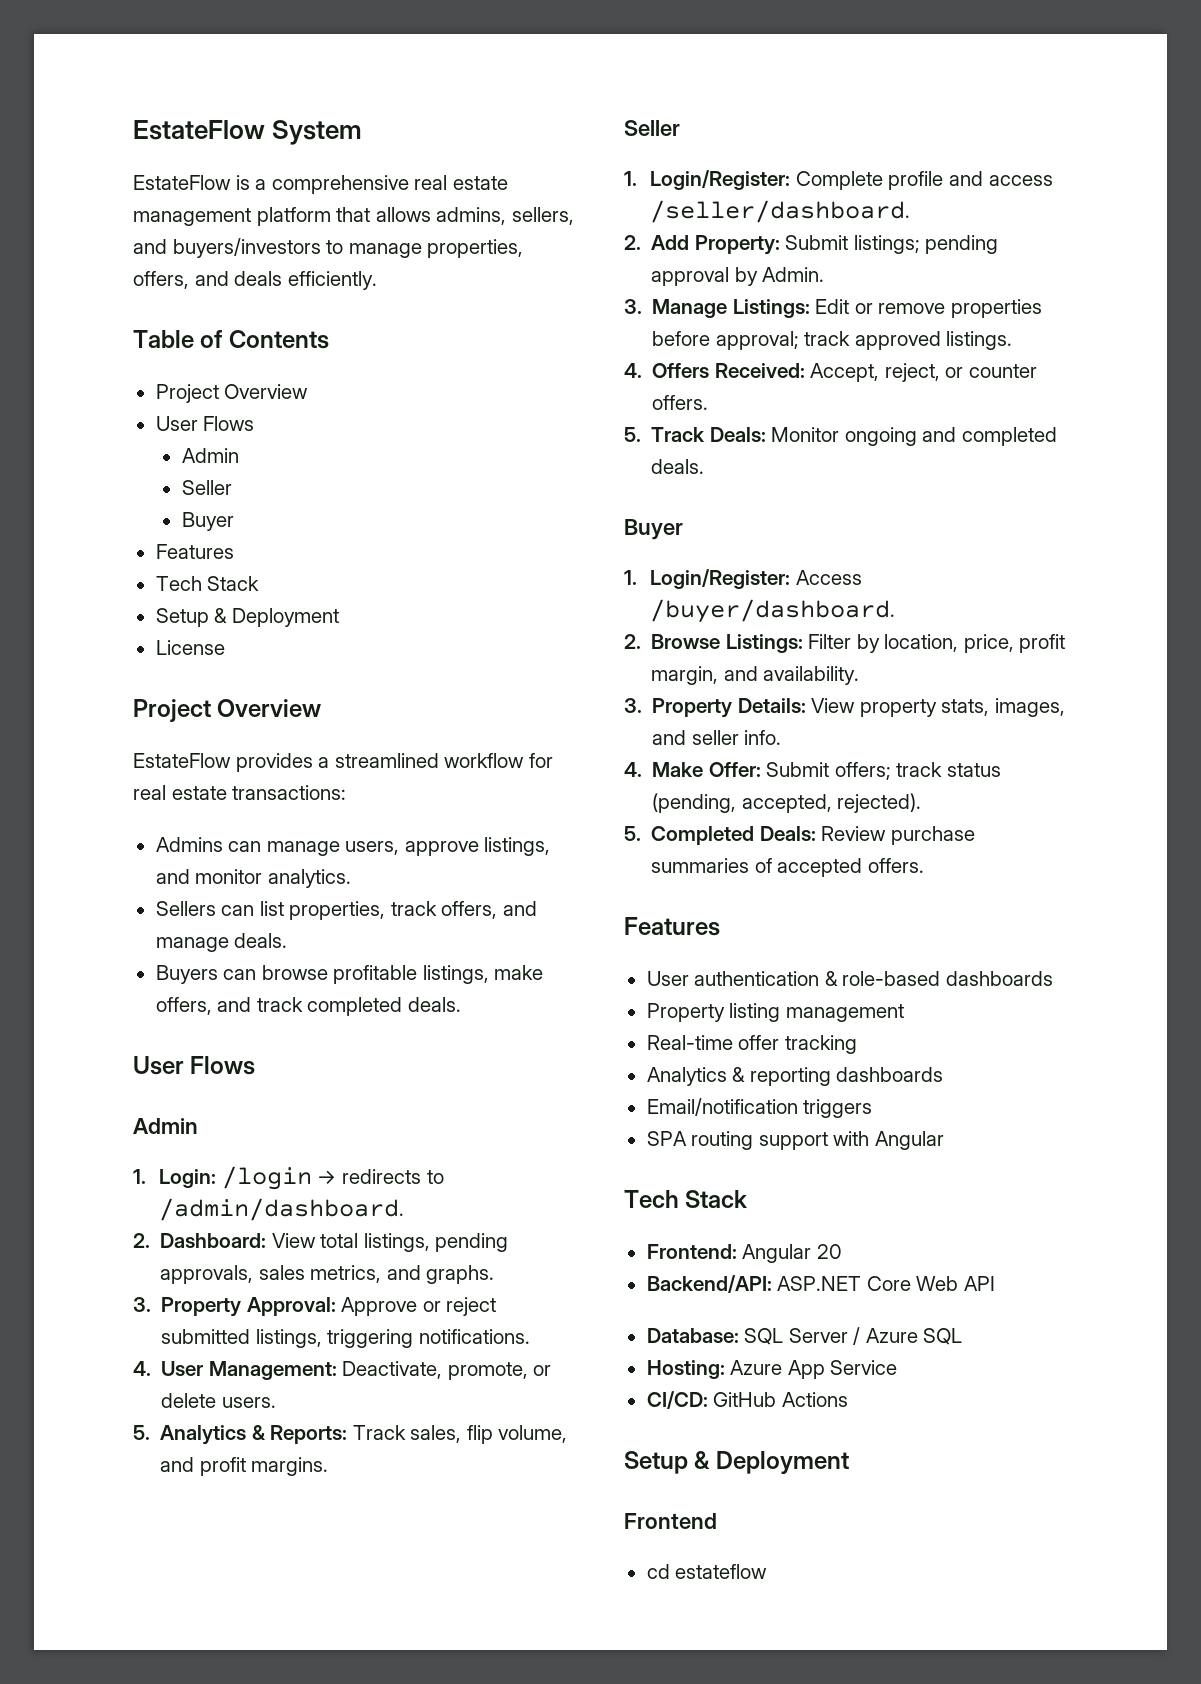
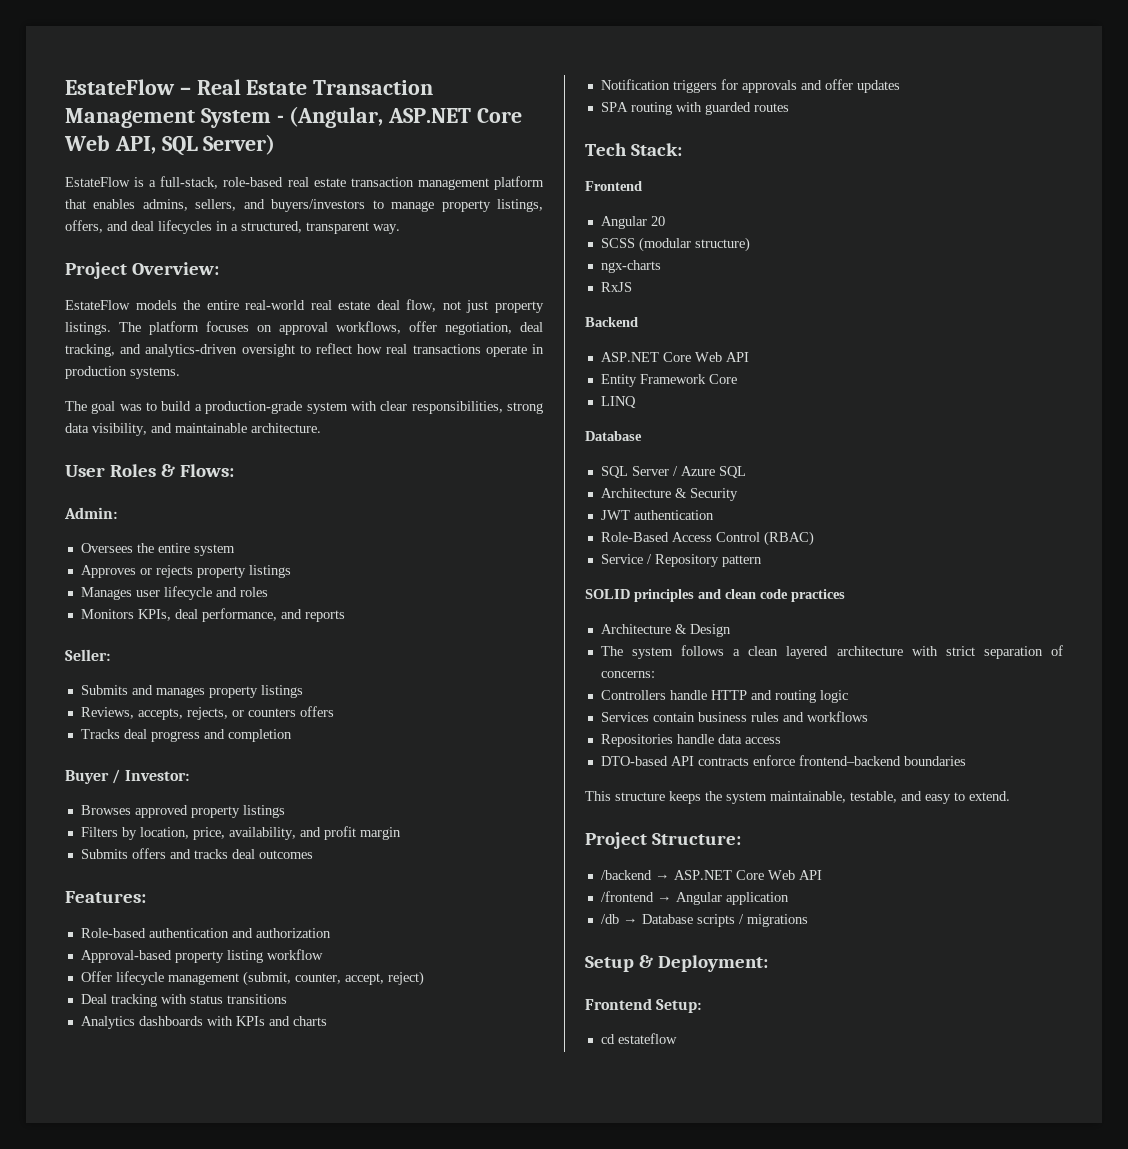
[133,120,363,145] EstateFlow System -> [65,79,434,95] [65,106,523,128] [64,134,276,156] EstateFlow – Real Estate Transaction Management System - (Angular, ASP.NET Core Web API, SQL Server)
[271,175,508,194] comprehensive real estate -> [160,176,414,189] full-stack, role-based real estate transaction
[375,207,431,222] allows -> [93,199,136,209] enables
[427,239,524,258] [133,271,377,290] [133,330,329,349] [155,384,309,403] [155,416,255,431] [181,448,239,463] [181,480,232,495] [181,512,234,531] [155,544,234,559] [155,576,260,591] [155,608,339,627] [155,640,225,655] [133,699,322,722] [133,753,553,772] [133,785,347,800] [155,837,551,856] [155,869,351,888] [155,901,537,920] [155,933,288,952] [155,965,544,984] [155,997,461,1016] [133,1056,256,1075] [133,1118,198,1134] [133,1166,444,1190] [159,1198,405,1221] [133,1233,509,1252] [160,1265,495,1284] [133,1297,497,1317] [161,1329,530,1348] [133,1361,552,1380] [161,1393,276,1408] [133,1425,568,1445] [160,1457,329,1476] [624,120,680,136] [624,170,1053,190] [650,200,911,223] [624,235,999,255] [651,267,825,286] [624,299,1042,318] [652,331,1013,350] [624,363,1037,382] [652,395,709,410] [624,427,1057,446] [651,459,705,474] [624,519,683,540] [624,569,862,589] [650,599,896,623] [624,634,1066,653] [651,666,860,685] [624,698,1065,718] [652,730,782,745] [624,762,1001,780] [652,793,922,813] [624,826,975,845] [651,858,924,877] [624,917,720,936] [646,971,1053,986] [646,1003,904,1022] [646,1035,857,1054] [646,1067,944,1086] [646,1098,873,1118] properties, offers, and deals efficiently. // Table of Contents // Project Overview // User Flows // Admin // Seller // Buyer // Features // Tech Stack // Setup & Deployment // License // Project Overview // EstateFlow provides a streamlined workflow for real estate transactions: // Admins can manage users, approve listings, and monitor analytics. // Sellers can list properties, track offers, and manage deals. // Buyers can browse profitable listings, make offers, and track completed deals. // User Flows // Admin // 1. Login: /login → redirects to /admin/dashboard. // 2. Dashboard: View total listings, pending approvals, sales metrics, and graphs. // 3. Property Approval: Approve or reject submitted listings, triggering notifications. // 4. User Management: Deactivate, promote, or delete users. // 5. Analytics & Reports: Track sales, flip volume, and profit margins. // Seller // 1. Login/Register: Complete profile and access /seller/dashboard. // 2. Add Property: Submit listings; pending approval by Admin. // 3. Manage Listings: Edit or remove properties before approval; track approved listings. // 4. Offers Received: Accept, reject, or counter offers. // 5. Track Deals: Monitor ongoing and completed deals. // Buyer // 1. Login/Register: Access /buyer/dashboard. // 2. Browse Listings: Filter by location, price, profit margin, and availability. // 3. Property Details: View property stats, images, and seller info. // 4. Make Offer: Submit offers; track status (pending, accepted, rejected). // 5. Completed Deals: Review purchase summaries of accepted offers. // Features // User authentication & role-based dashboards // Property listing management // Real-time offer tracking // Analytics & reporting dashboards // Email/notification triggers -> [441,199,544,212] [65,220,400,234] [65,262,219,279] [65,299,544,313] [65,321,543,335] [65,343,544,357] [65,366,180,379] [65,401,543,414] [65,423,321,436] [65,464,234,477] [64,507,117,519] [80,543,235,556] [80,565,291,578] [80,586,268,600] [80,608,345,622] [65,649,110,661] [80,685,303,698] [80,706,334,720] [80,729,292,742] [65,769,189,784] [80,805,285,818] [80,826,401,840] [80,848,313,859] [65,891,146,903] [80,928,331,938] [80,949,323,963] [80,971,424,986] [80,994,287,1007] [80,1016,327,1029] [600,79,900,93] property listings, offers, and deal lifecycles in a structured, transparent way. // Project Overview: // EstateFlow models the entire real-world real estate deal flow, not just property listings. The platform focuses on approval workflows, offer negotiation, deal tracking, and analytics-driven oversight to reflect how real transactions operate in production systems. // The goal was to build a production-grade system with clear responsibilities, strong data visibility, and maintainable architecture. // User Roles & Flows: // Admin: // Oversees the entire system // Approves or rejects property listings // Manages user lifecycle and roles // Monitors KPIs, deal performance, and reports // Seller: // Submits and manages property listings // Reviews, accepts, rejects, or counters offers // Tracks deal progress and completion // Buyer / Investor: // Browses approved property listings // Filters by location, price, availability, and profit margin // Submits offers and tracks deal outcomes // Features: // Role-based authentication and authorization // Approval-based property listing workflow // Offer lifecycle management (submit, counter, accept, reject) // Deal tracking with status transitions // Analytics dashboards with KPIs and charts // Notification triggers for approvals and offer updates
[758,1131,944,1150] [624,1190,748,1208] [646,1244,737,1259] support with Angular // Tech Stack // Frontend: -> [675,102,789,115] [585,143,682,156] [585,181,642,191] with guarded routes // Tech Stack: // Frontend //
[646,1275,995,1293] [646,1328,739,1343] Backend/API: ASP.NET Core Web API // Database: -> [600,237,750,252] [600,260,661,273] [600,282,632,292] [585,317,638,327] [600,352,749,362] [600,374,737,387] [600,396,636,408] [585,431,642,441] SCSS (modular structure) // ngx-charts // RxJS // Backend // ASP.NET Core Web API // Entity Framework Core // LINQ // Database //
[646,1360,898,1379] [646,1391,848,1409] [624,1451,849,1474] [624,1513,717,1529] Hosting: Azure App Service // CI/CD: GitHub Actions // Setup & Deployment // Frontend -> [600,488,738,501] [600,510,714,520] [600,531,814,546] [600,554,762,567] [585,589,845,602] [600,624,731,637] [600,645,1063,659] [600,671,655,678] [600,690,848,703] [600,711,868,722] [600,734,781,747] [600,755,966,766] [585,791,1010,804] [585,832,741,849] [600,870,822,880] [600,891,789,905] [600,914,808,927] [585,955,768,972] [585,998,702,1013] Architecture & Security // JWT authentication // Role-Based Access Control (RBAC) // Service / Repository pattern // SOLID principles and clean code practices // Architecture & Design // The system follows a clean layered architecture with strict separation of concerns: // Controllers handle HTTP and routing logic // Services contain business rules and workflows // Repositories handle data access // DTO-based API contracts enforce frontend–backend boundaries // This structure keeps the system maintainable, testable, and easy to extend. // Project Structure: // /backend → ASP.NET Core Web API // /frontend → Angular application // /db → Database scripts / migrations // Setup & Deployment: // Frontend Setup:

